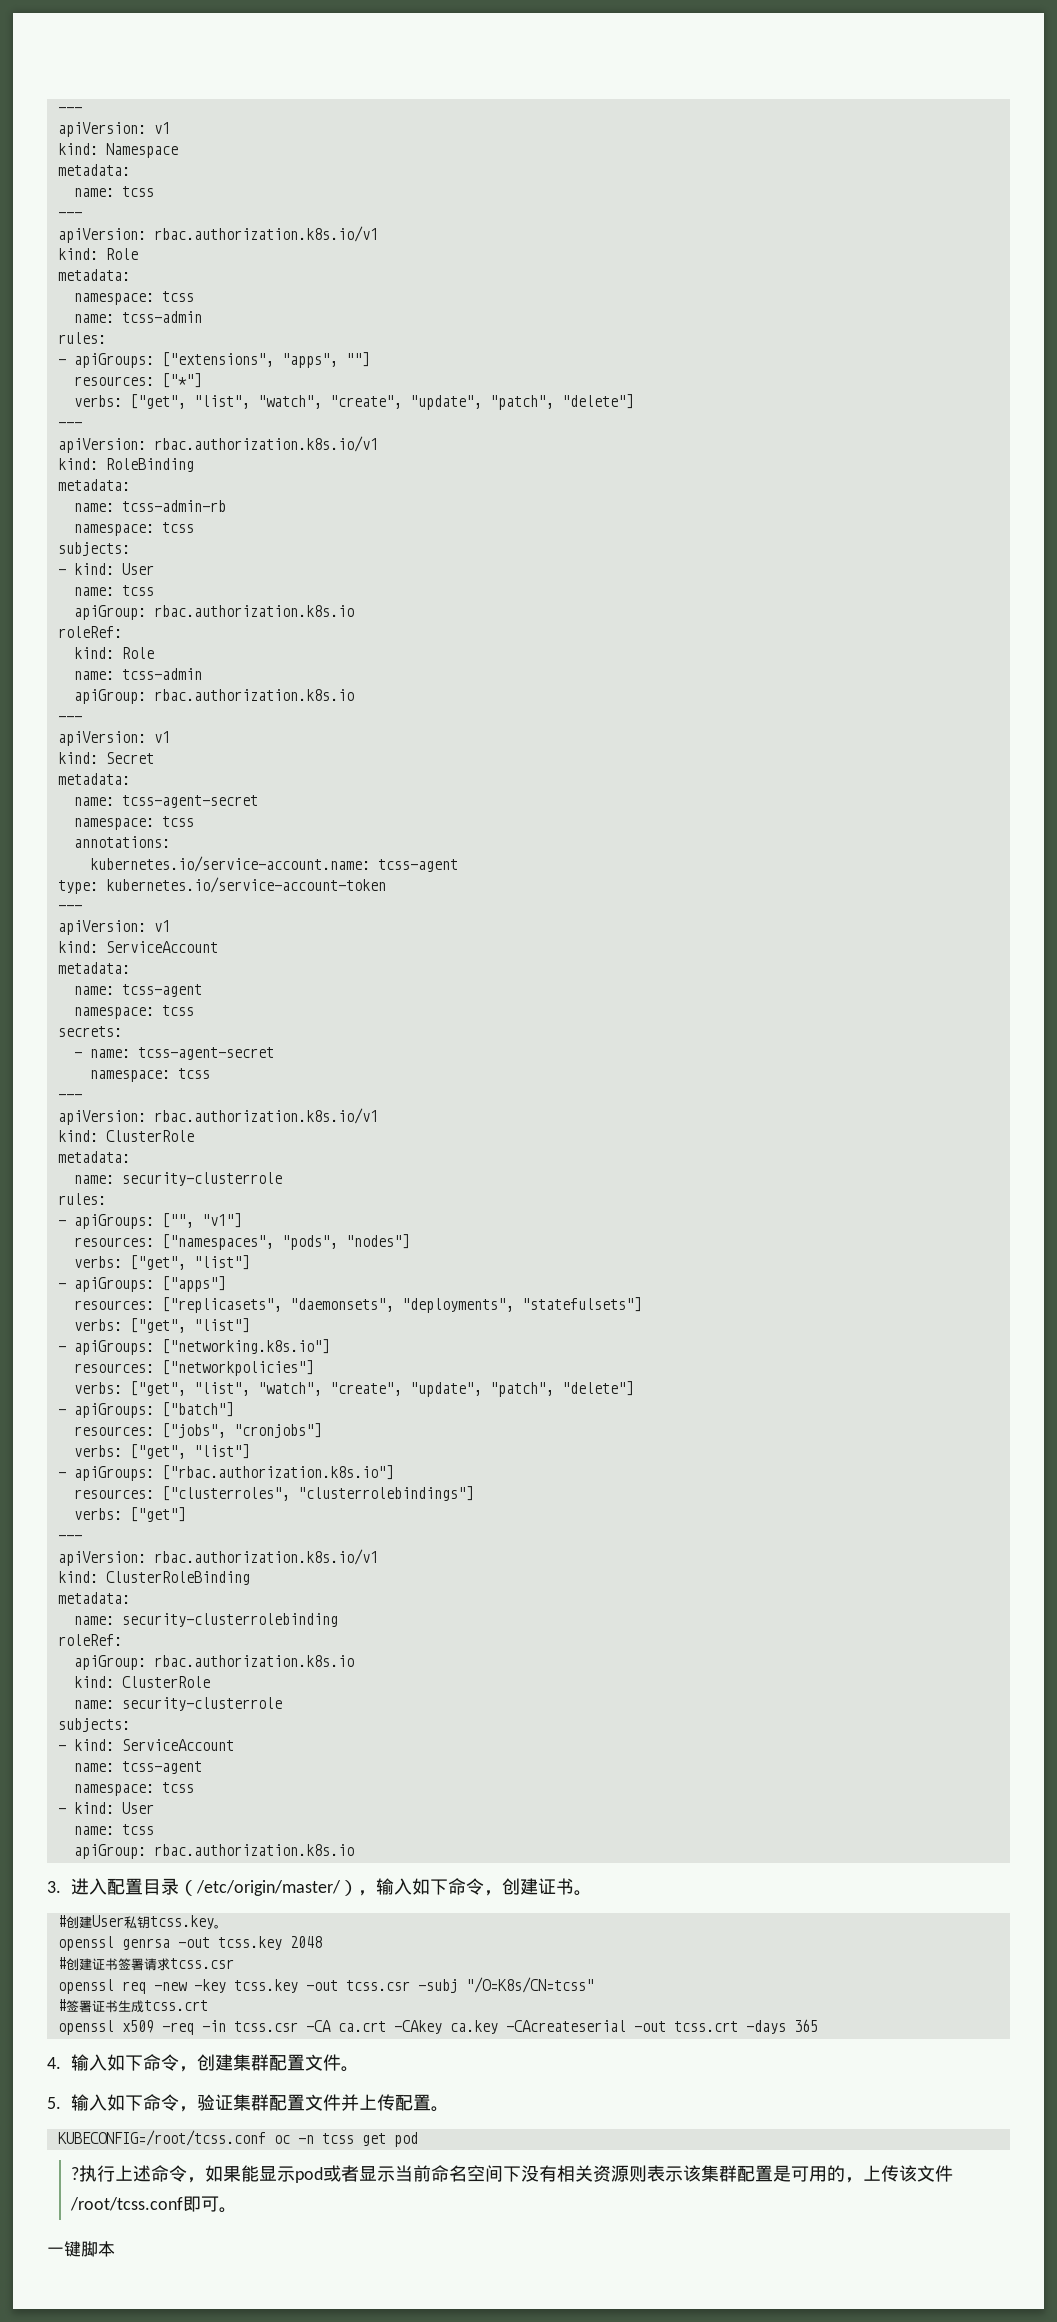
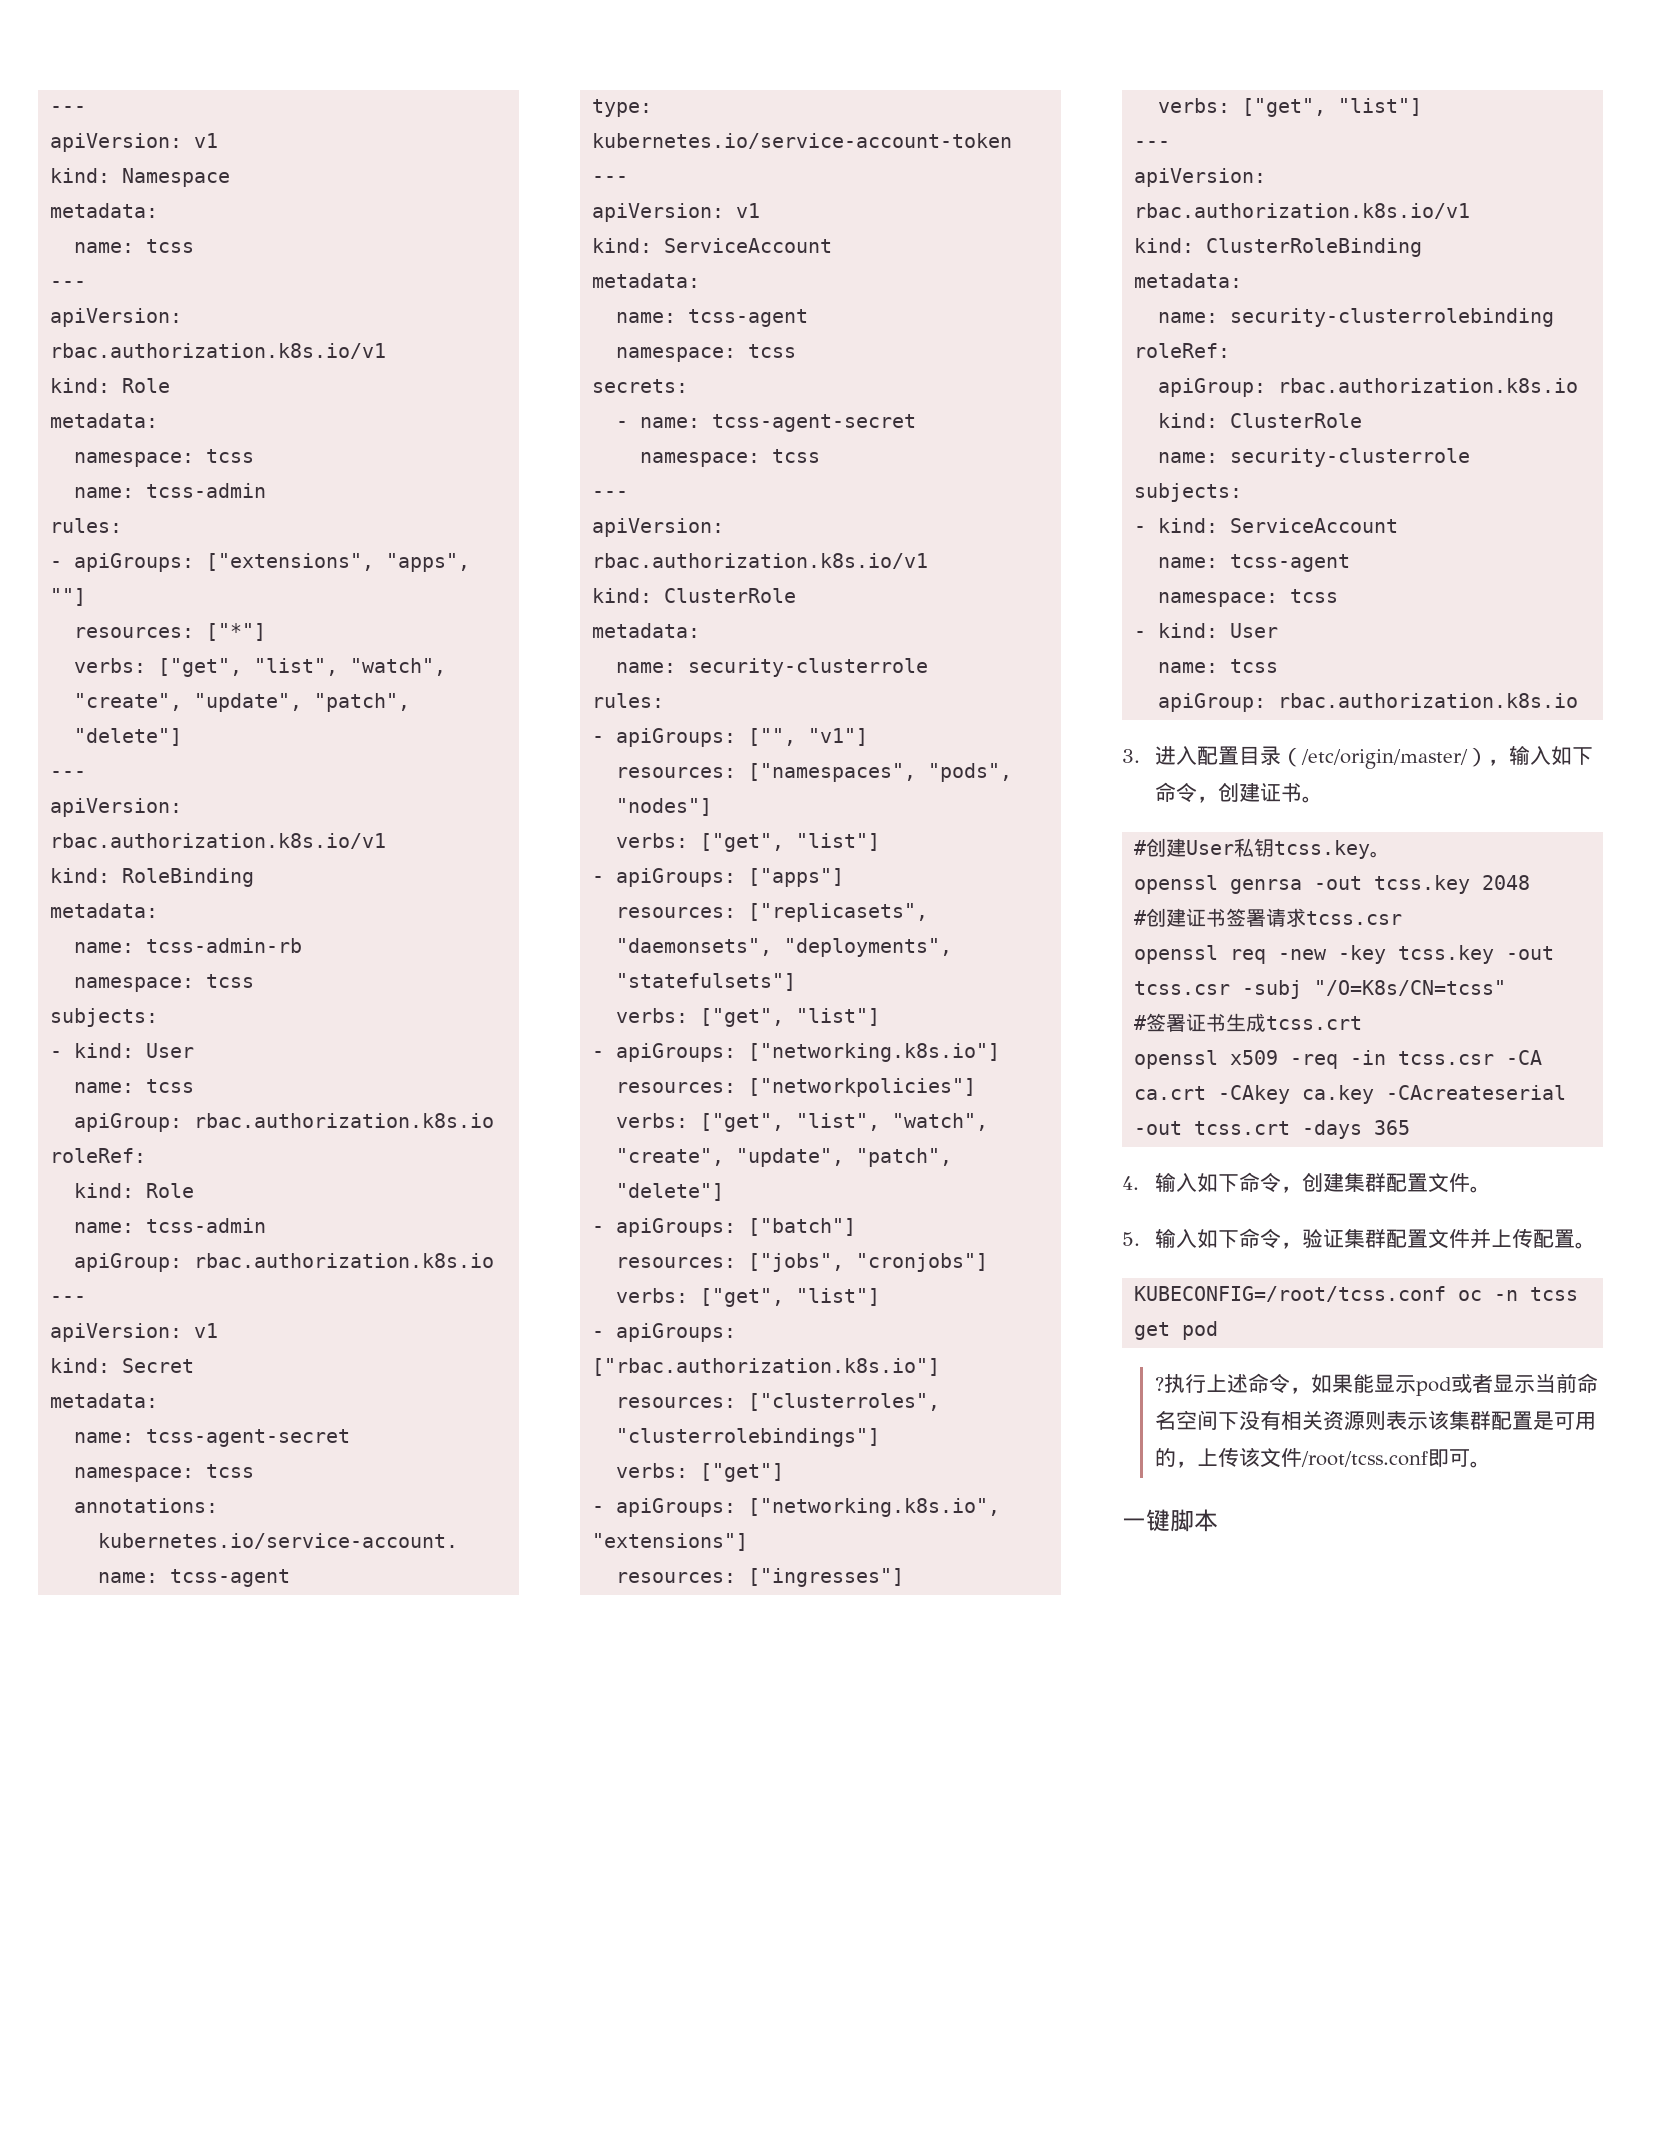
(186, 1514) none -> [592,1498,1001,1517] [592,1533,749,1551] [616,1568,905,1587] [1158,98,1423,117] // - apiGroups: ["networking.k8s.io", "extensions"] // resources: ["ingresses"] // verbs: ["get", "list"]

